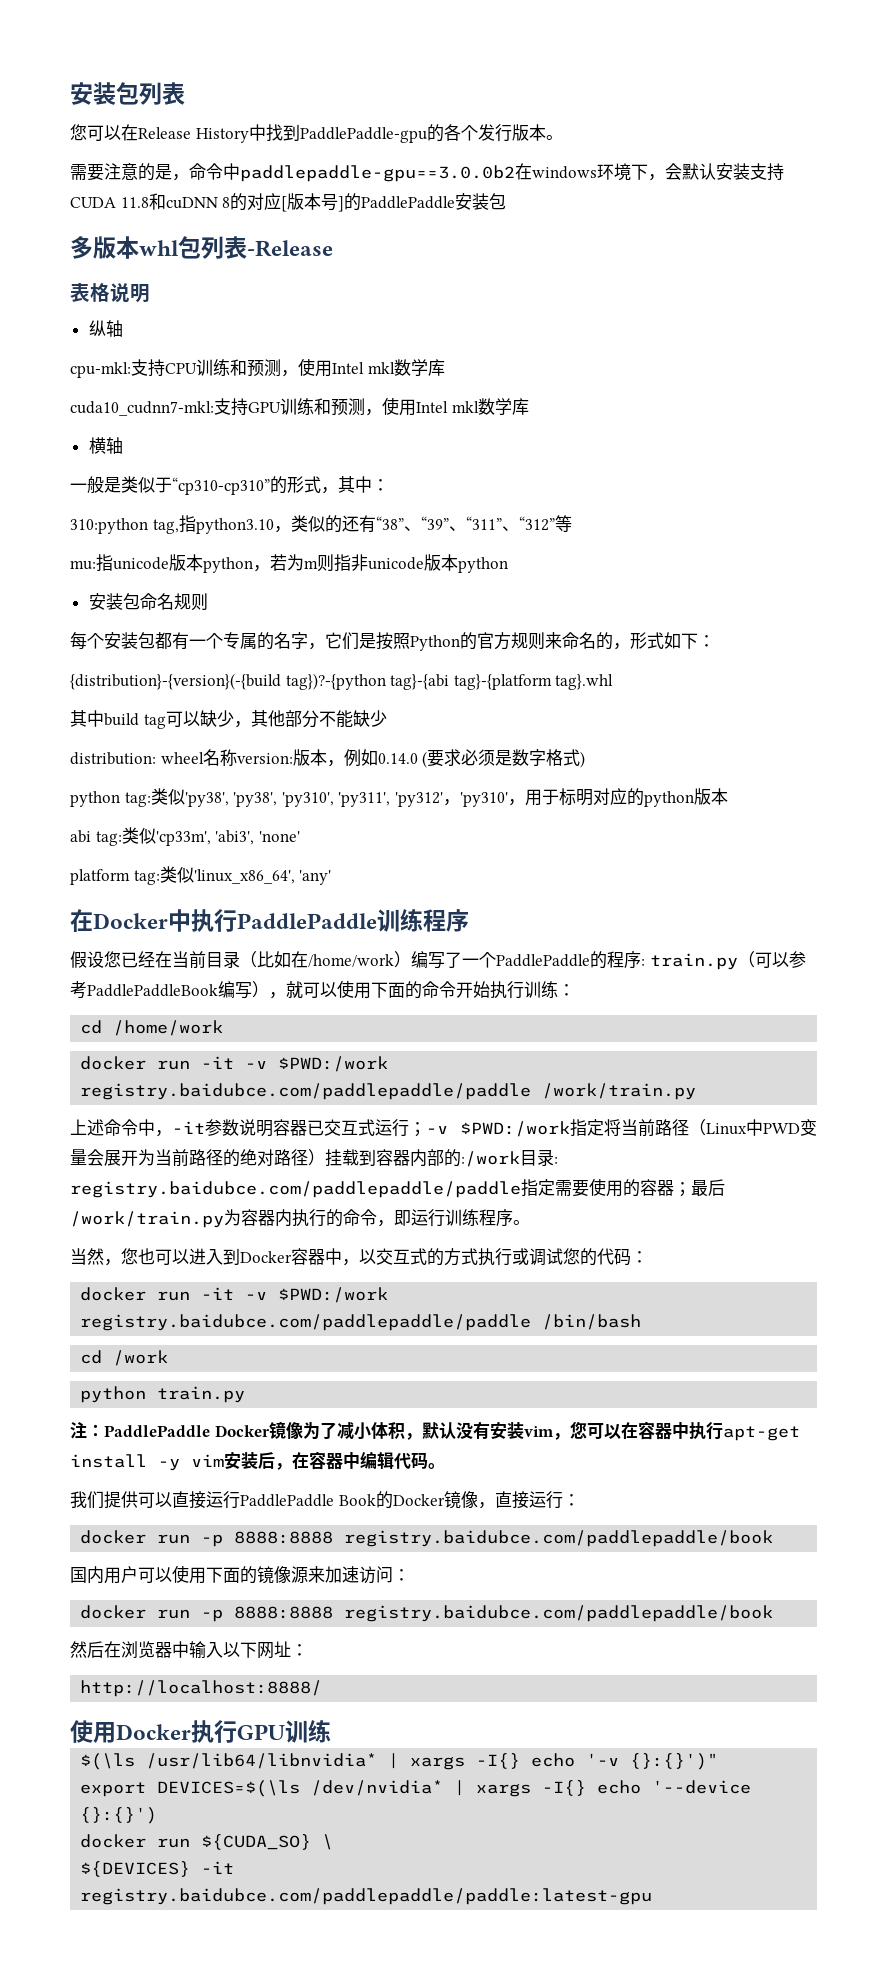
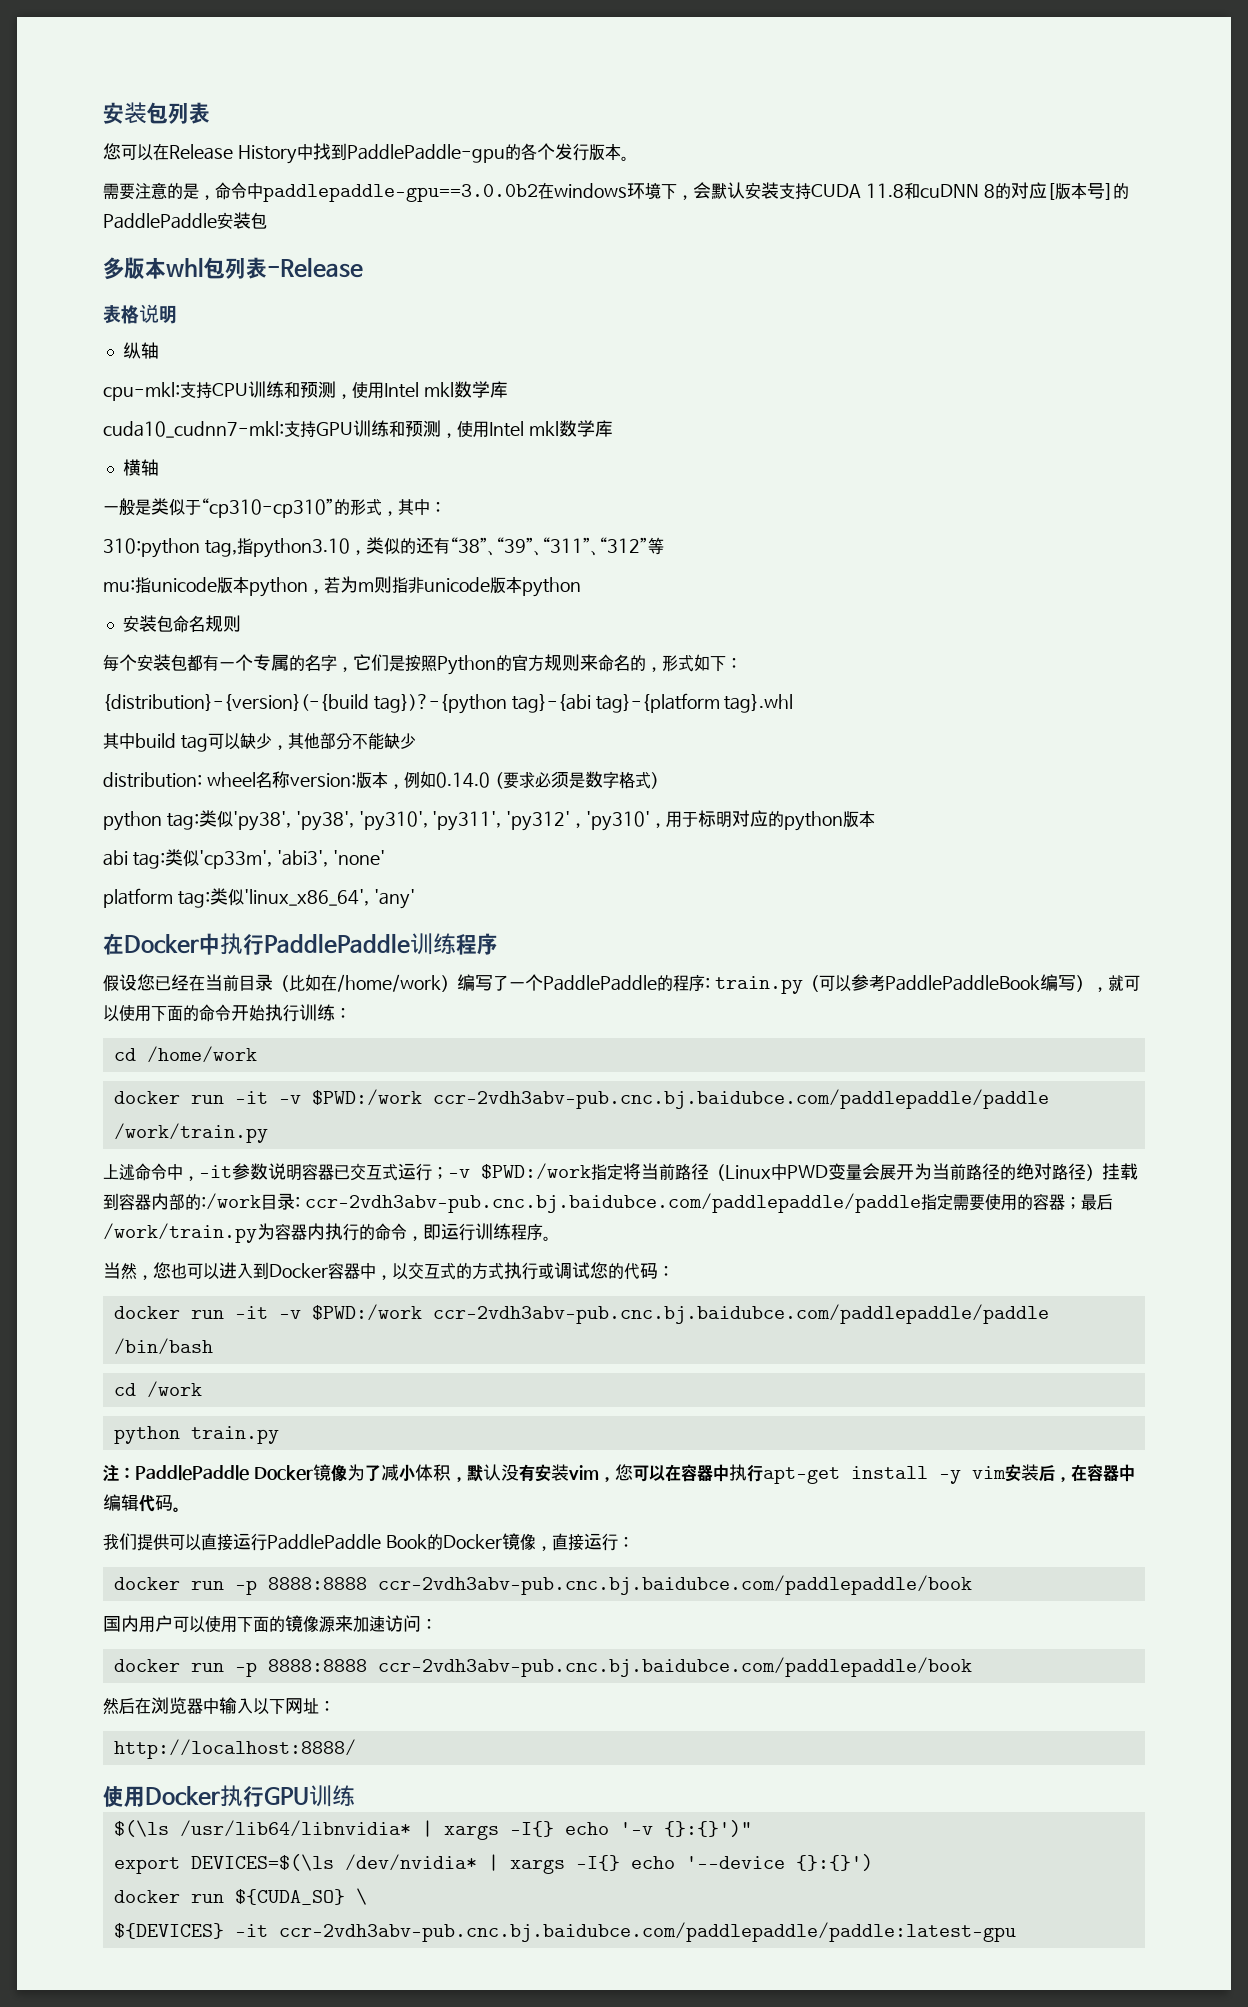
[80,1083,532,1100] registry.baidubce.com/paddlepaddle/paddle -> [432,1089,1049,1109] ccr-2vdh3abv-pub.cnc.bj.baidubce.com/paddlepaddle/paddle
[70,1181,521,1198] registry.baidubce.com/paddlepaddle/paddle -> [304,1193,921,1213] ccr-2vdh3abv-pub.cnc.bj.baidubce.com/paddlepaddle/paddle
[80,1314,532,1331] registry.baidubce.com/paddlepaddle/paddle -> [432,1304,1049,1324] ccr-2vdh3abv-pub.cnc.bj.baidubce.com/paddlepaddle/paddle
[344,1530,774,1547] registry.baidubce.com/paddlepaddle/book -> [377,1575,972,1595] ccr-2vdh3abv-pub.cnc.bj.baidubce.com/paddlepaddle/book
[344,1605,774,1622] registry.baidubce.com/paddlepaddle/book -> [377,1657,972,1677] ccr-2vdh3abv-pub.cnc.bj.baidubce.com/paddlepaddle/book
[80,1888,653,1905] registry.baidubce.com/paddlepaddle/paddle:latest-gpu -> [278,1922,1016,1942] ccr-2vdh3abv-pub.cnc.bj.baidubce.com/paddlepaddle/paddle:latest-gpu

